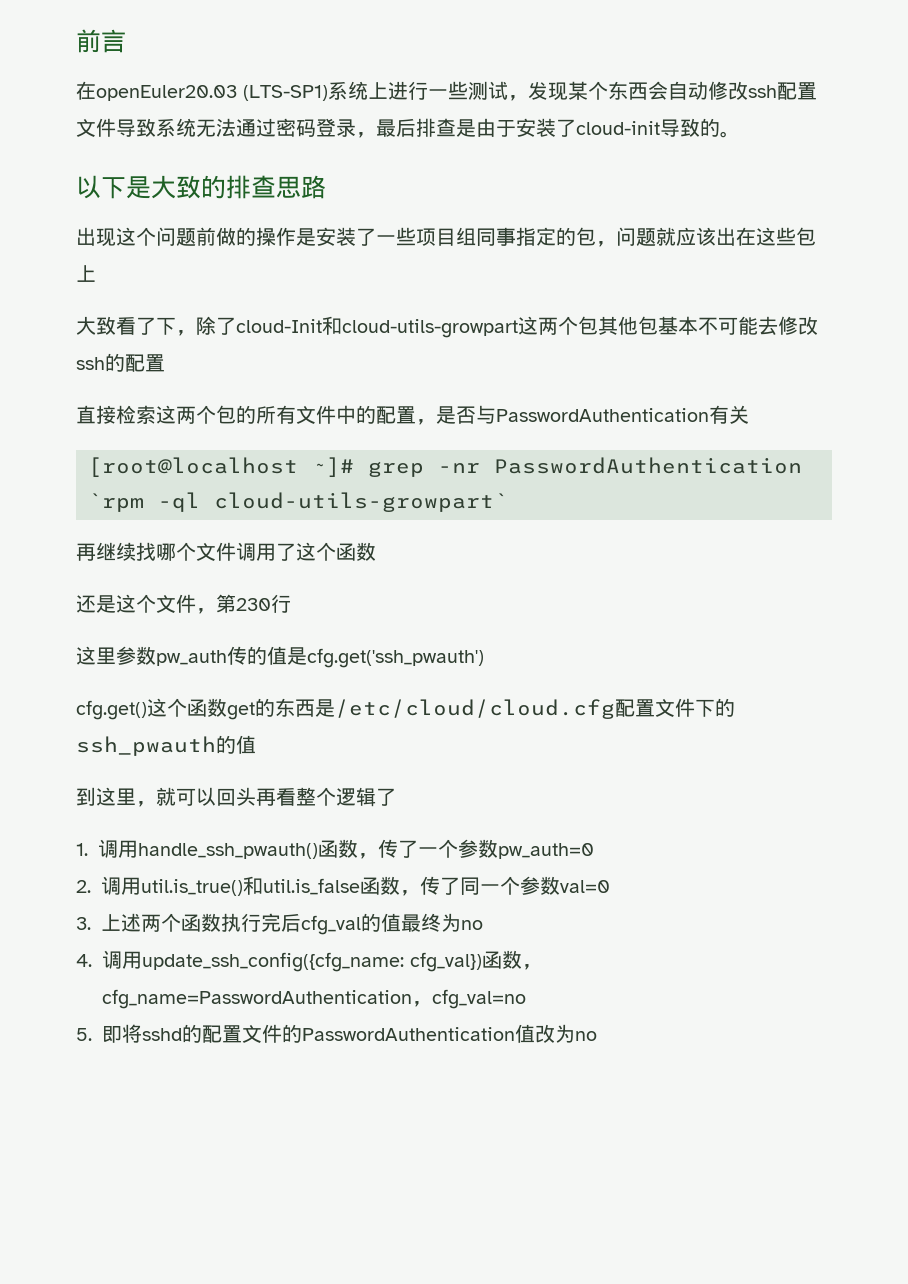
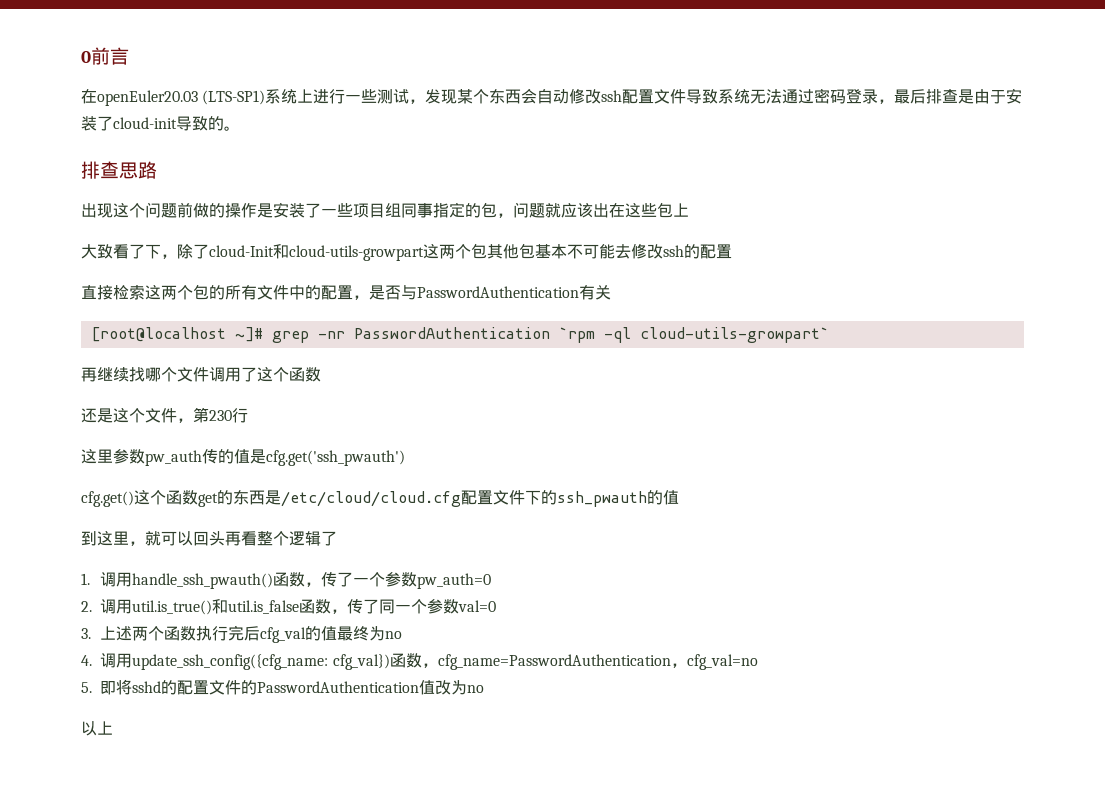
(76, 41) none -> [81,51,91,63] 0
[76,175,226,199] 以下是大致的 -> (240, 128) none
(597, 1036) none -> [81,721,113,736] // 以上

